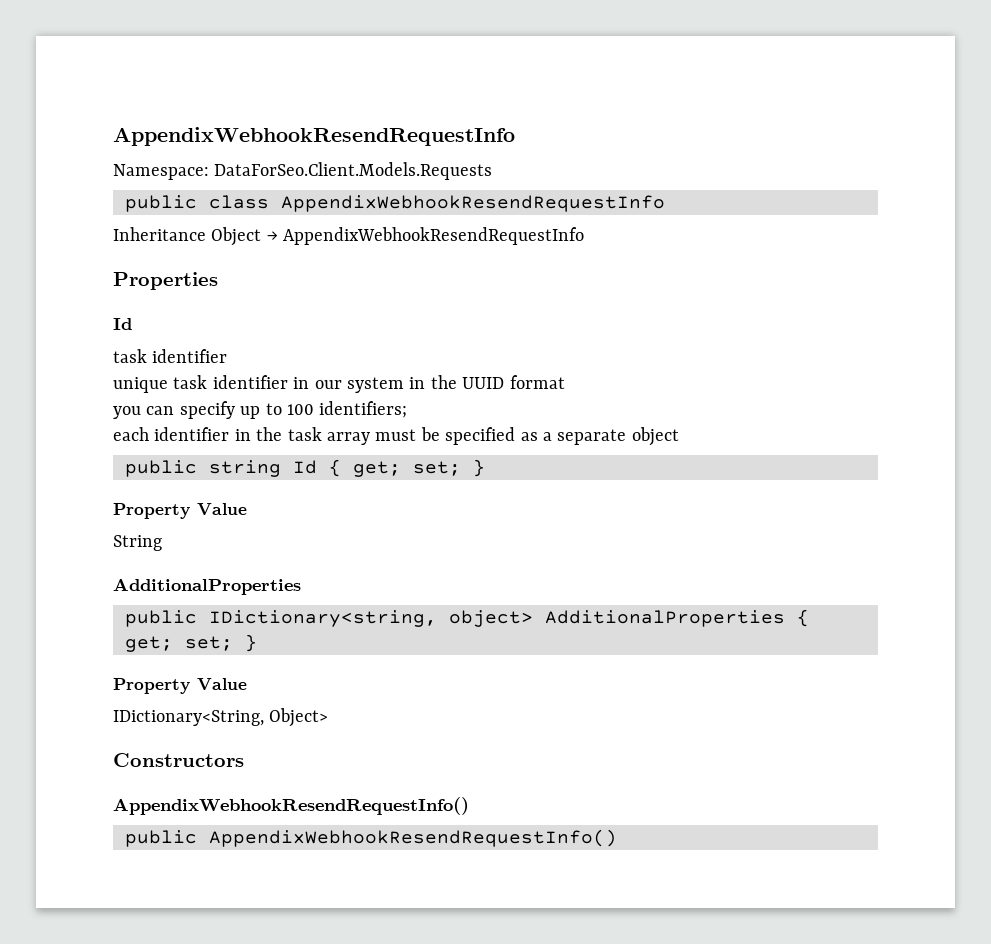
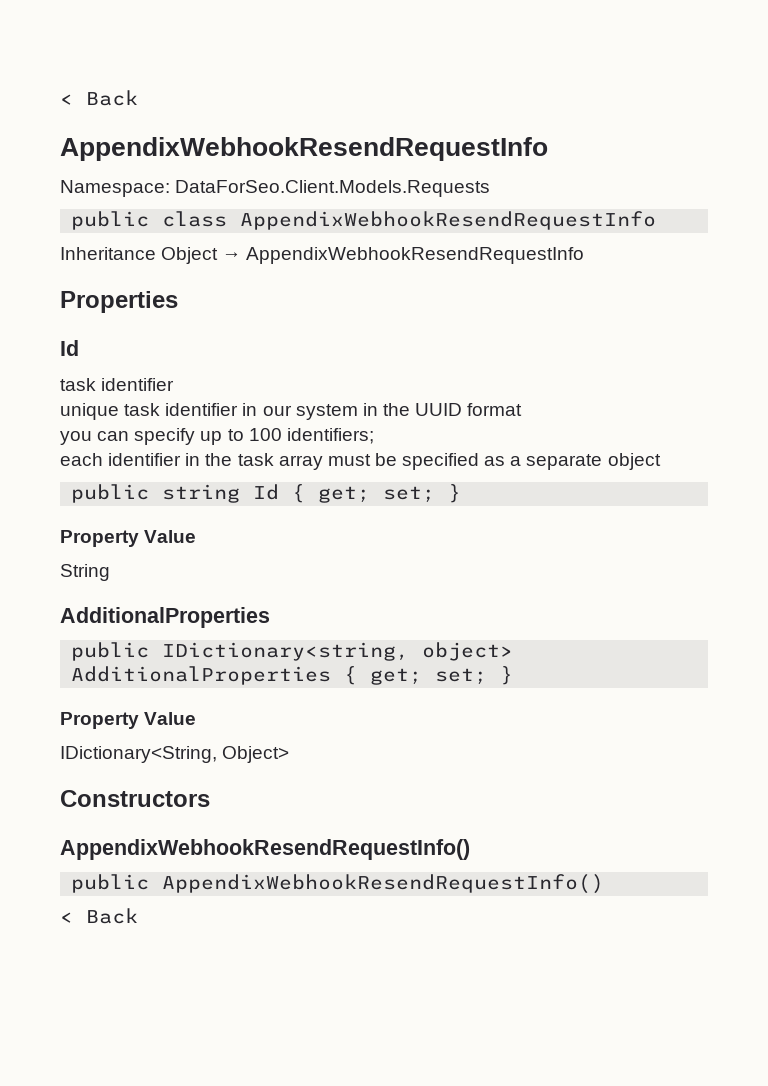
(113, 136) none -> [60,90,138,106] < Back //
(617, 838) none -> [60,908,138,924] // < Back

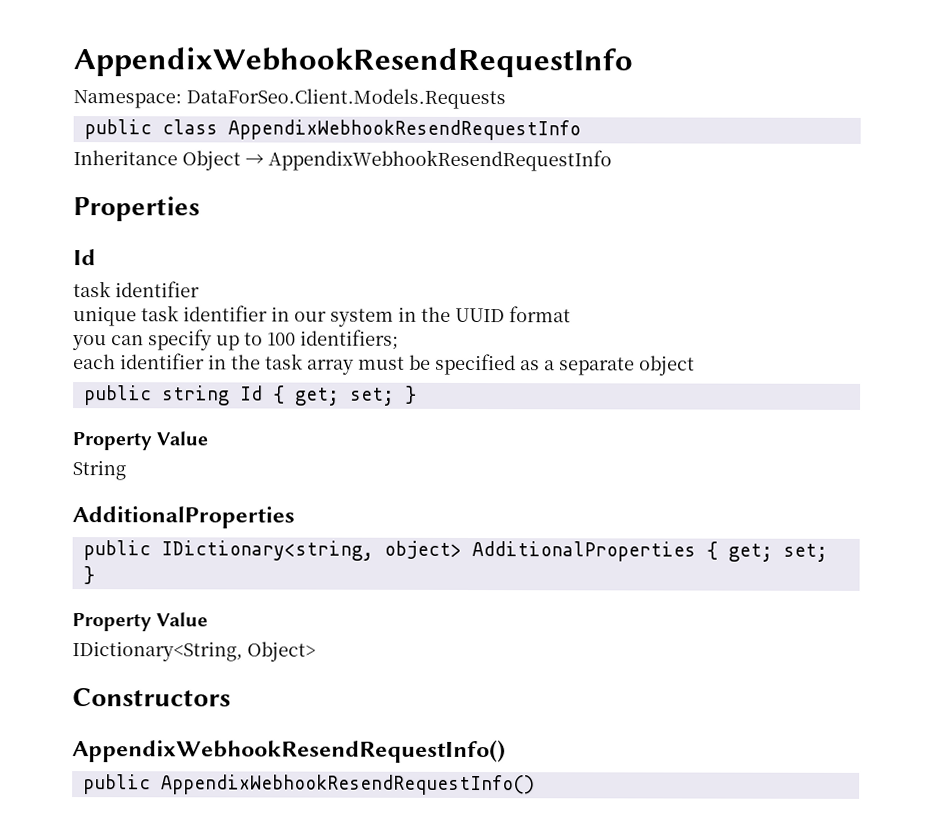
[60,90,138,106] < Back // -> (73, 62) none
[60,908,138,924] // < Back -> (535, 785) none

